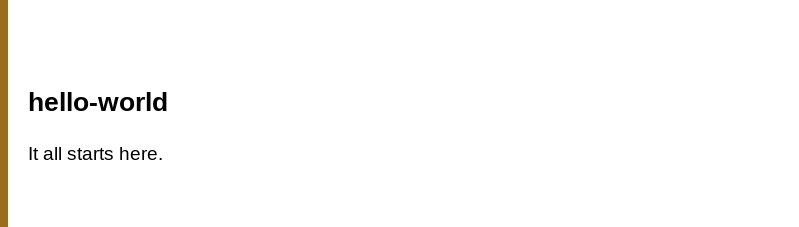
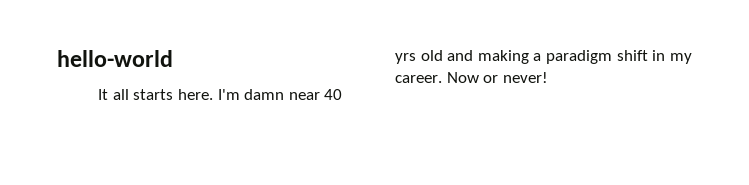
(164, 153) none -> [217,89,343,100] [395,50,692,64] [395,72,548,83] I'm damn near 40 yrs old and making a paradigm shift in my career. Now or never!

